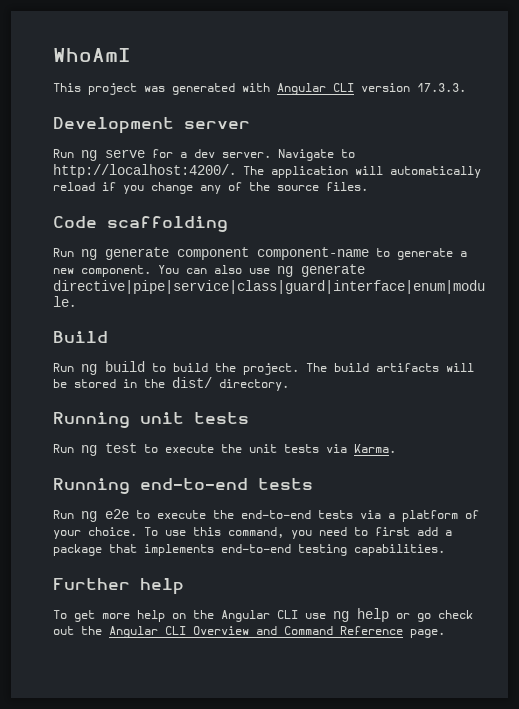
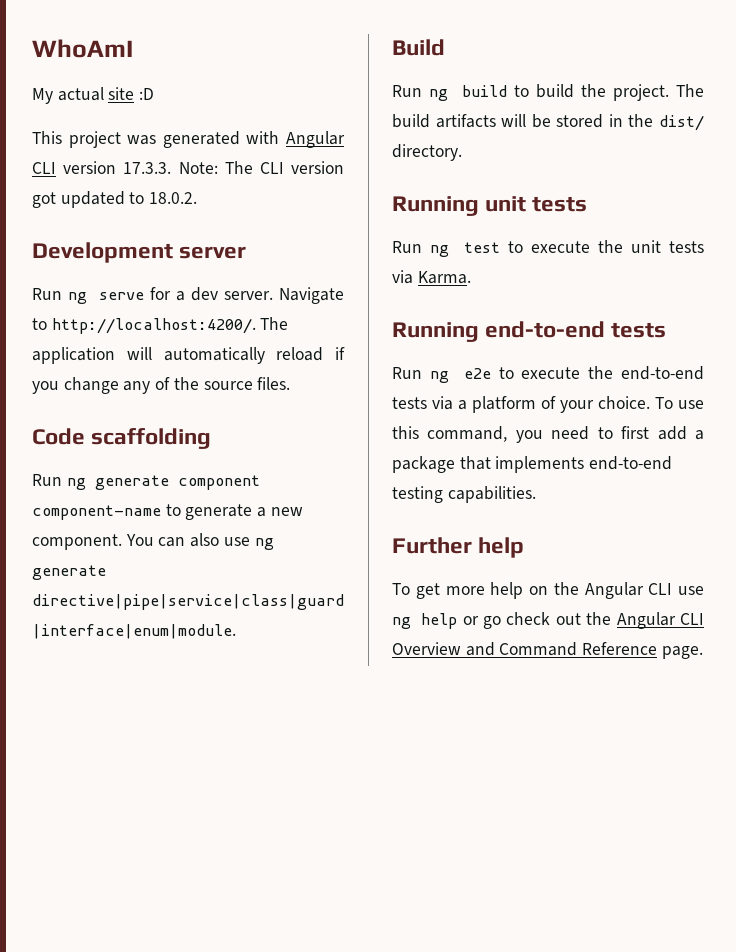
(131, 55) none -> [32,87,155,104] // My actual site :D
(466, 87) none -> [178,161,344,174] [32,191,198,208] Note: The CLI version got updated to 18.0.2.

